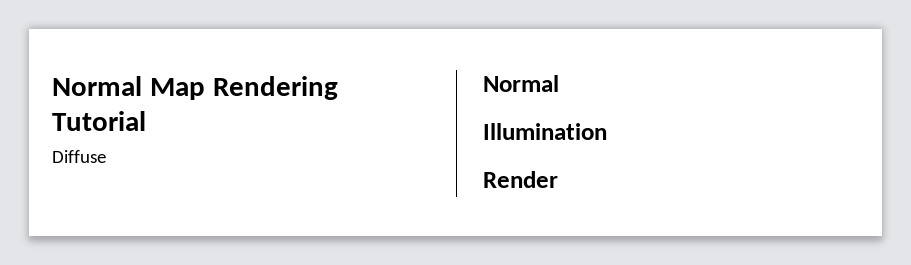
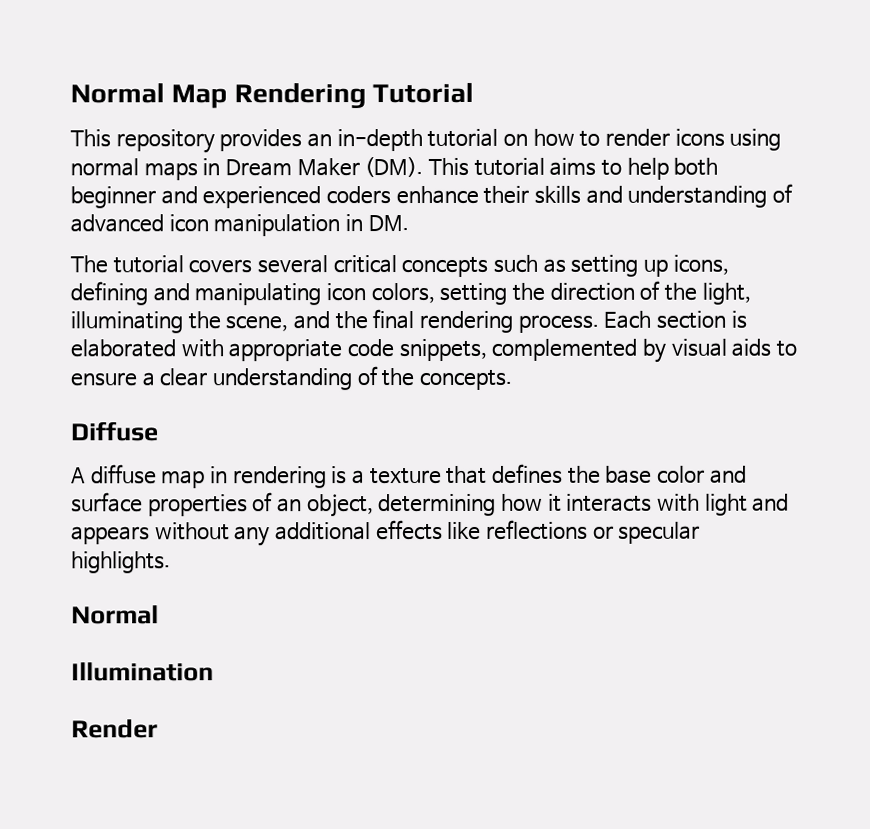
[52,150,106,163] Diffuse -> [70,128,782,154] [70,157,719,181] [70,183,793,209] [70,214,409,237] [70,254,729,278] [70,280,751,306] [70,309,747,334] [70,338,797,363] [70,366,512,391] [71,421,159,442] [71,463,747,489] [71,492,790,518] [71,519,701,547] [71,551,171,574] This repository provides an in-depth tutorial on how to render icons using normal maps in Dream Maker (DM). This tutorial aims to help both beginner and experienced coders enhance their skills and understanding of advanced icon manipulation in DM. // The tutorial covers several critical concepts such as setting up icons, defining and manipulating icon colors, setting the direction of the light, illuminating the scene, and the final rendering process. Each section is elaborated with appropriate code snippets, complemented by visual aids to ensure a clear understanding of the concepts. // Diffuse // A diffuse map in rendering is a texture that defines the base color and surface properties of an object, determining how it interacts with light and appears without any additional effects like reflections or specular highlights.

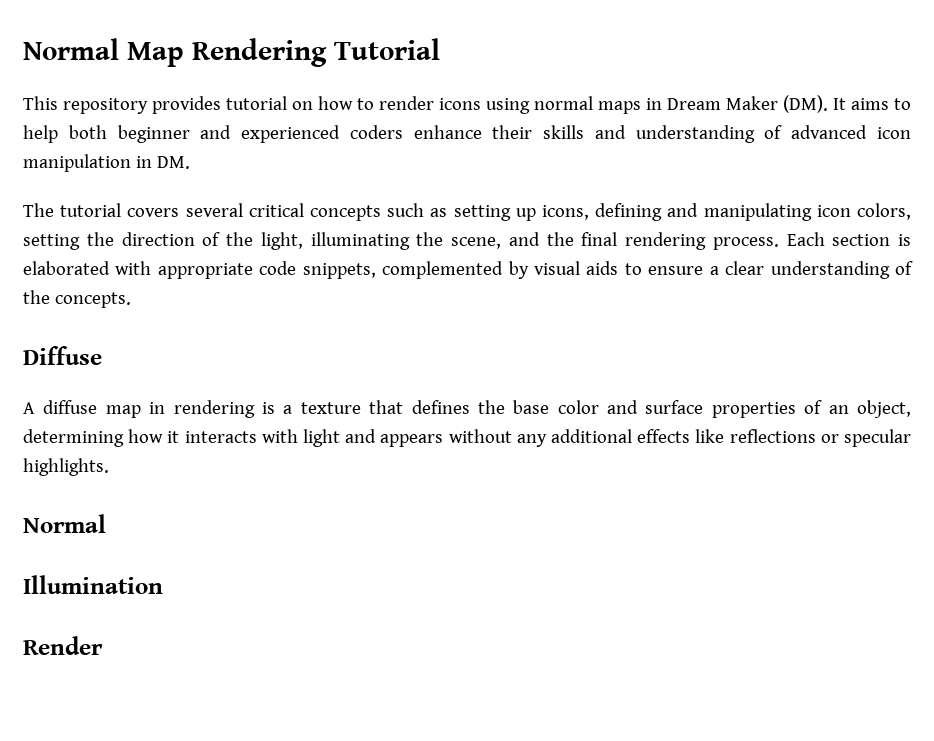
[306,129,423,152] an in-depth -> (221, 105) none
[427,157,545,177] This tutorial -> [833,98,846,110] It

